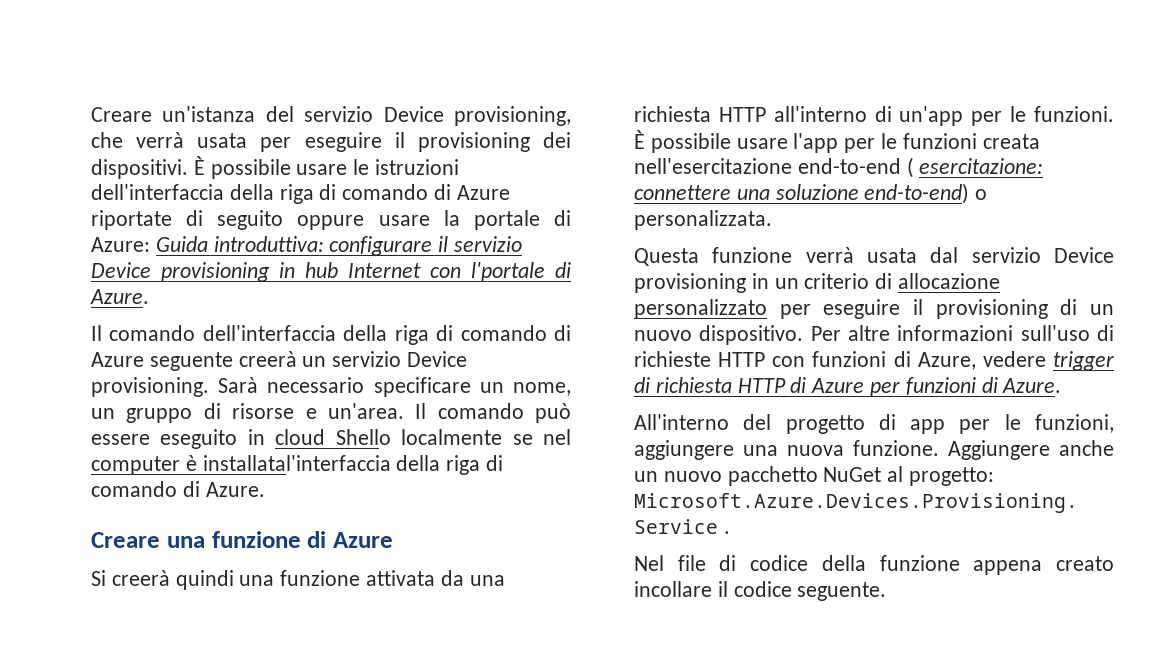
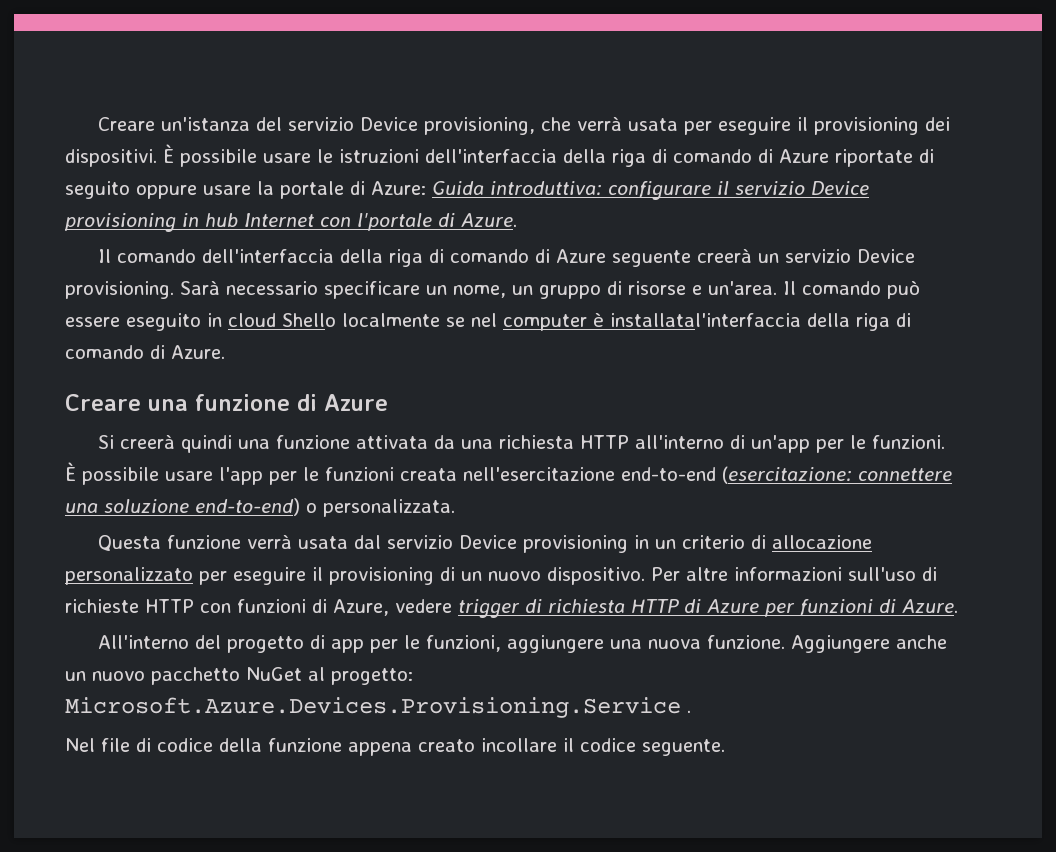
[906,157,1044,178] ( esercitazione: -> [722,466,852,484] (esercitazione:

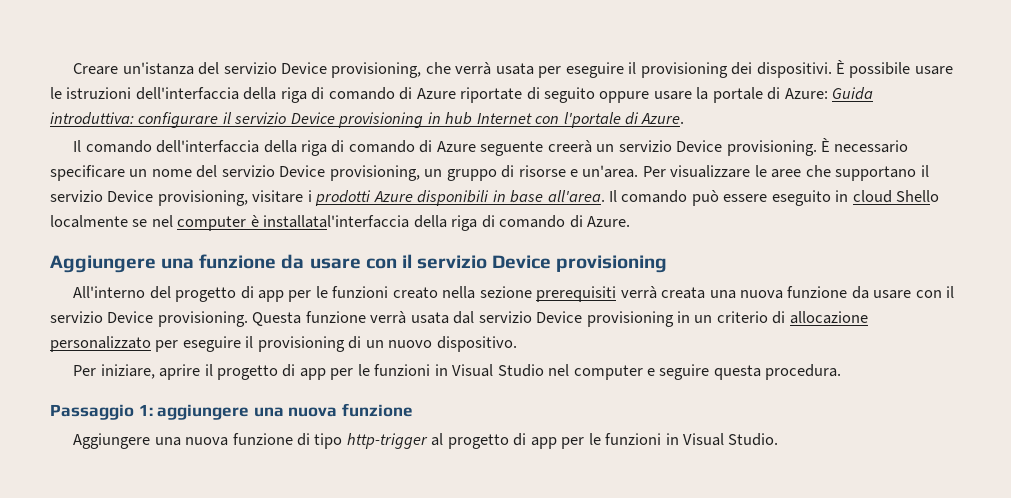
[180,281,220,295] Sarà -> [820,138,830,152] È
[453,285,506,298] nome, -> [151,165,420,181] nome del servizio Device provisioning,
(777, 288) none -> [642,165,929,181] [50,190,605,206] Per visualizzare le aree che supportano il servizio Device provisioning, visitare i prodotti Azure disponibili in base all'area.
[65,394,388,411] [98,435,946,453] [65,462,952,485] [65,498,455,517] Creare una funzione di Azure // Si creerà quindi una funzione attivata da una richiesta HTTP all'interno di un'app per le funzioni. È possibile usare l'app per le funzioni creata nell'esercitazione end-to-end (esercitazione: connettere una soluzione end-to-end) o personalizzata. // -> [50,254,668,273] [73,286,955,302] [50,311,248,327] Aggiungere una funzione da usare con il servizio Device provisioning // All'interno del progetto di app per le funzioni creato nella sezione prerequisiti verrà creata una nuova funzione da usare con il servizio Device provisioning.
[651,567,937,581] [65,599,958,618] [98,635,948,653] [65,667,413,685] [65,697,691,718] [65,738,725,756] Per altre informazioni sull'uso di richieste HTTP con funzioni di Azure, vedere trigger di richiesta HTTP di Azure per funzioni di Azure. // All'interno del progetto di app per le funzioni, aggiungere una nuova funzione. Aggiungere anche un nuovo pacchetto NuGet al progetto: Microsoft.Azure.Devices.Provisioning.Service . // Nel file di codice della funzione appena creato incollare il codice seguente. -> [73,364,842,380] [50,403,413,420] [73,433,779,449] // Per iniziare, aprire il progetto di app per le funzioni in Visual Studio nel computer e seguire questa procedura. // Passaggio 1: aggiungere una nuova funzione // Aggiungere una nuova funzione di tipo http-trigger al progetto di app per le funzioni in Visual Studio.

